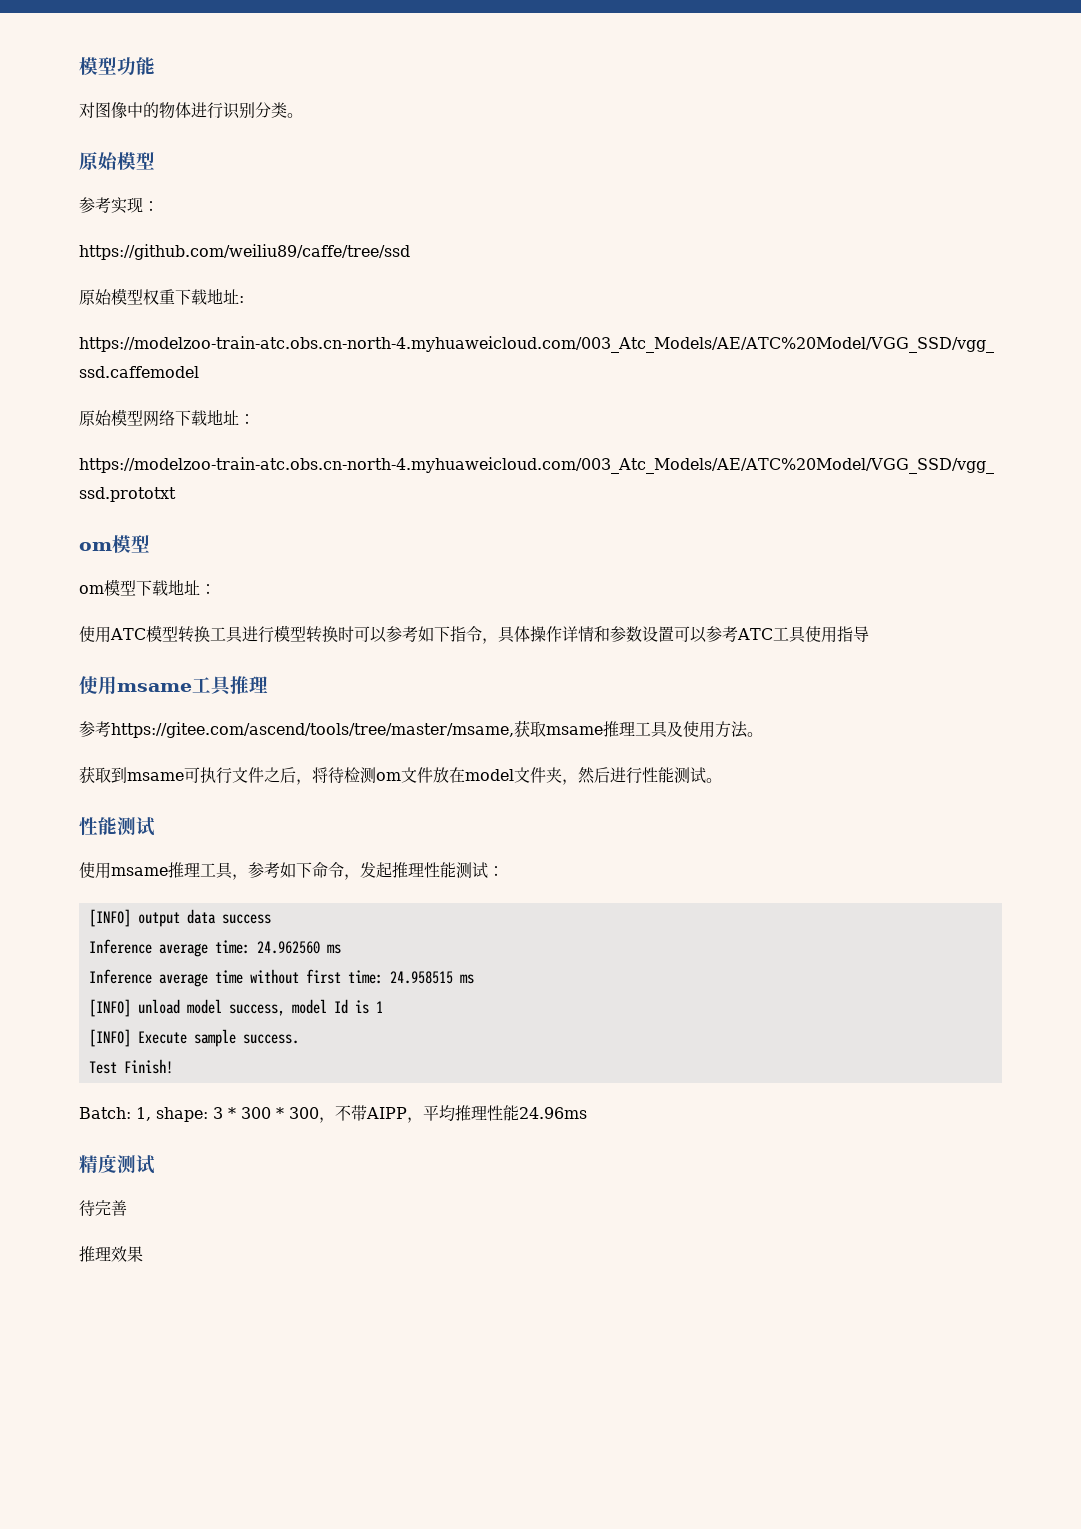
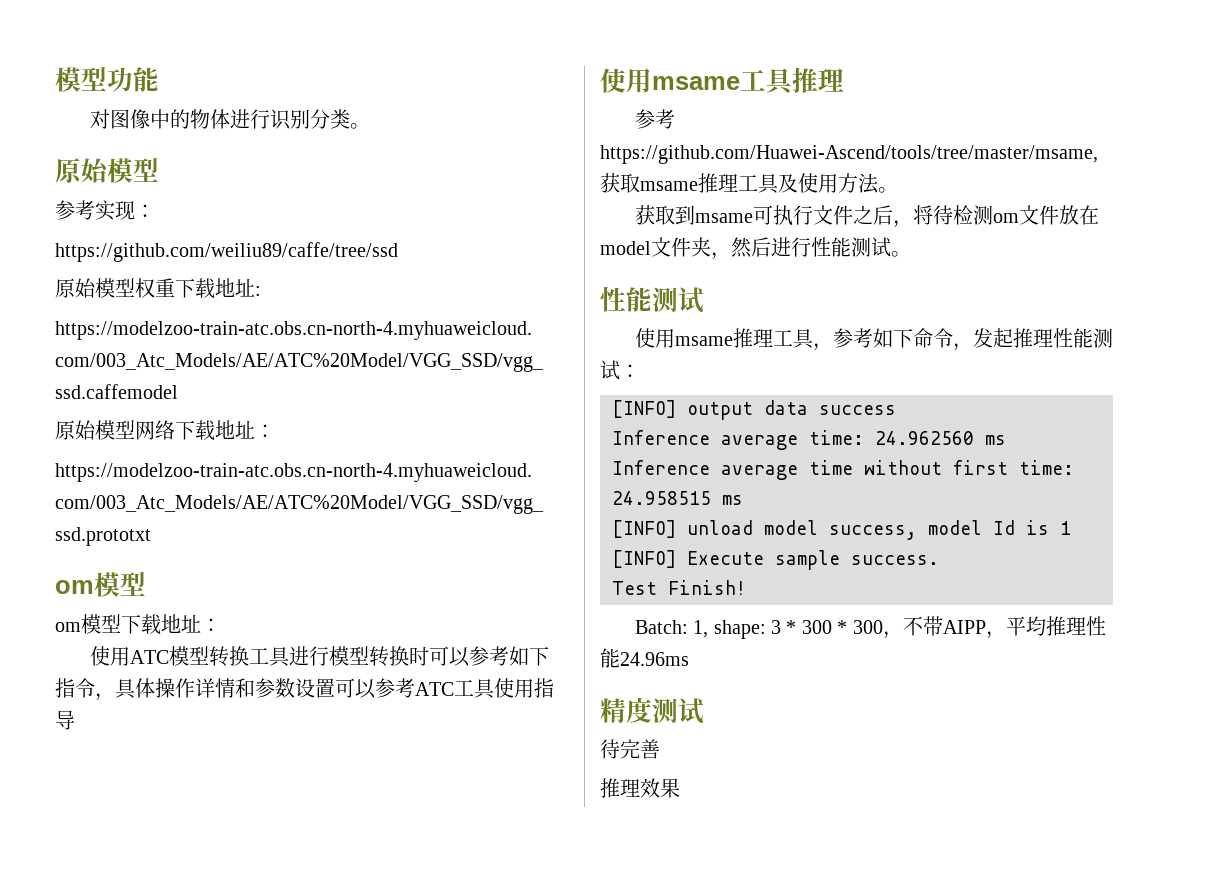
[111,722,514,738] https://gitee.com/ascend/tools/tree/master/msame, -> [600,145,1098,164] https://github.com/Huawei-Ascend/tools/tree/master/msame,

